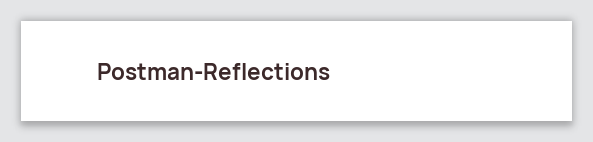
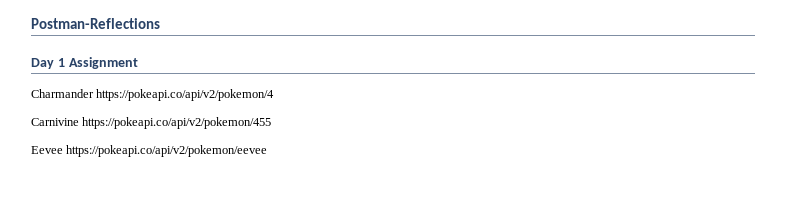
(330, 71) none -> [31,57,138,69] [31,89,275,101] [31,117,272,129] [31,145,268,157] // Day 1 Assignment // Charmander https://pokeapi.co/api/v2/pokemon/4 // Carnivine https://pokeapi.co/api/v2/pokemon/455 // Eevee https://pokeapi.co/api/v2/pokemon/eevee

